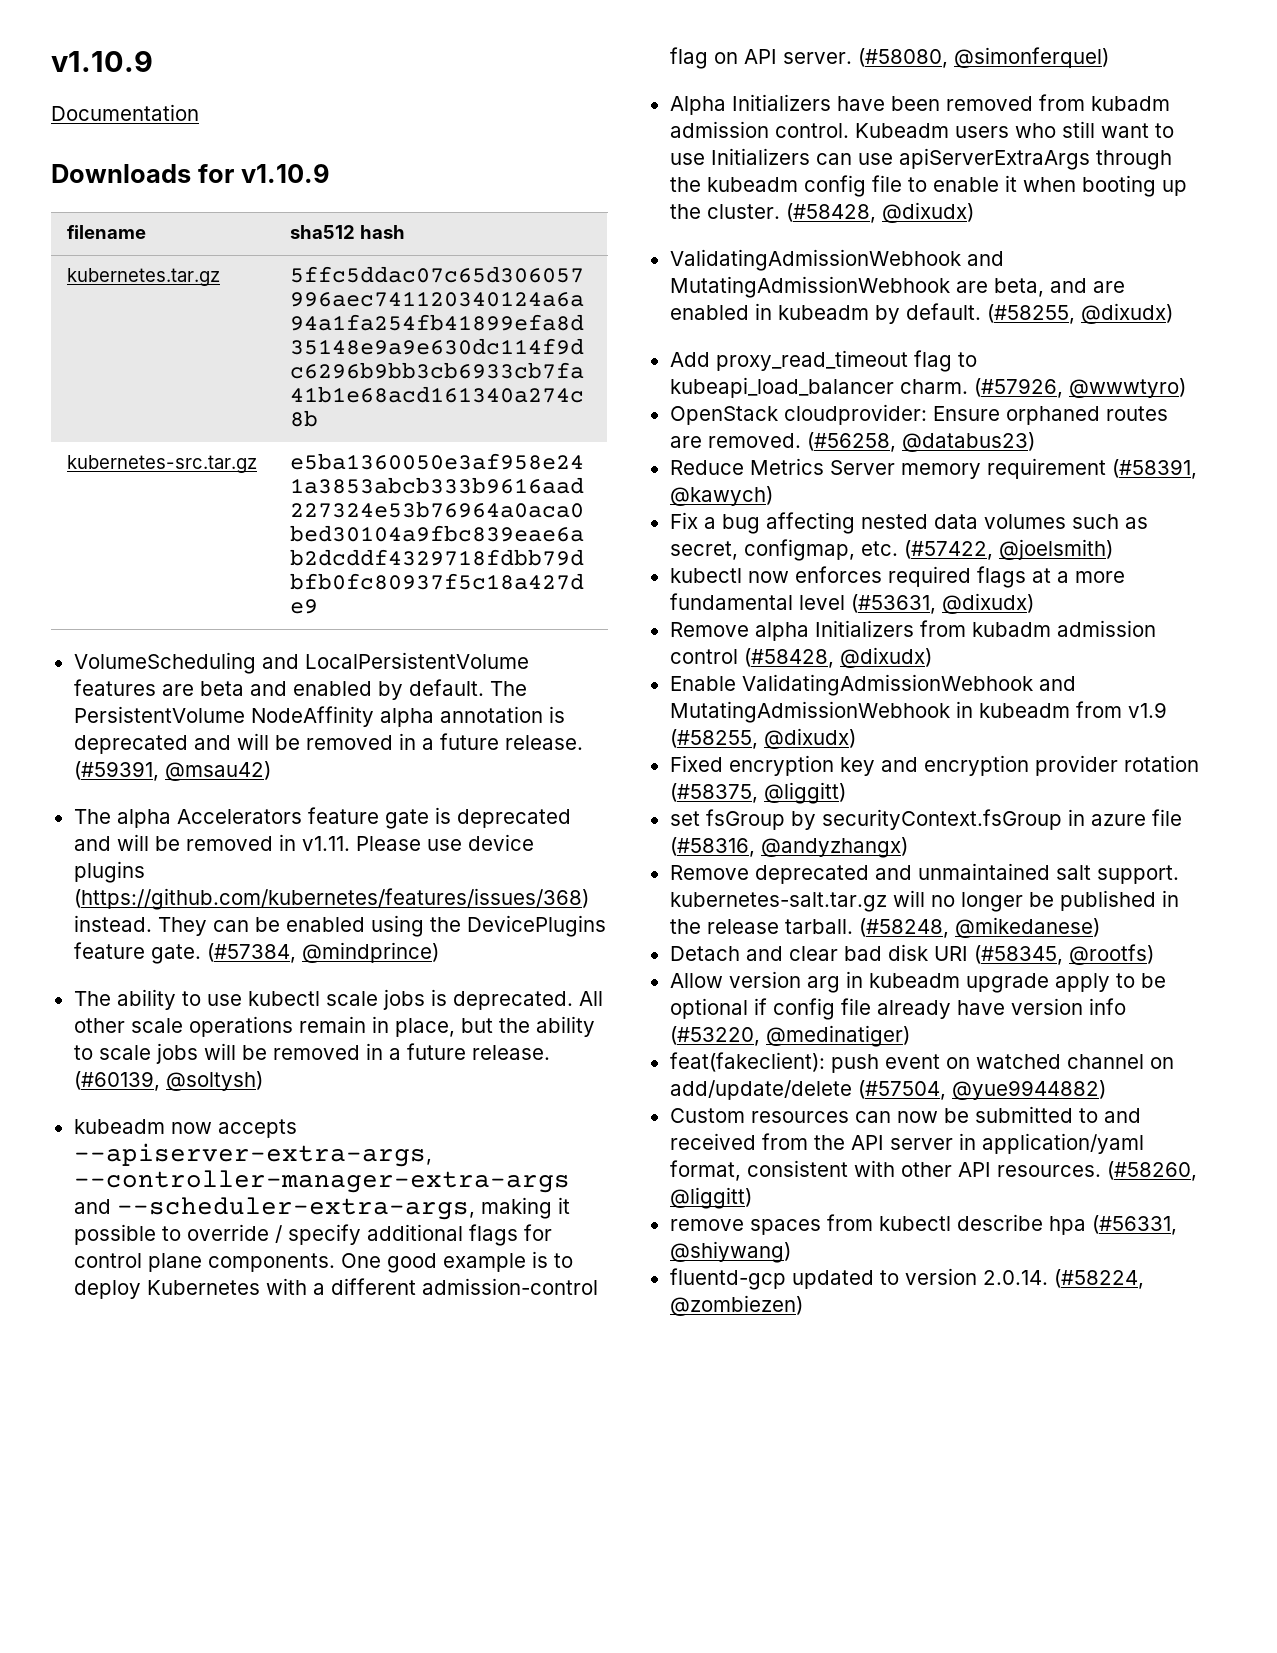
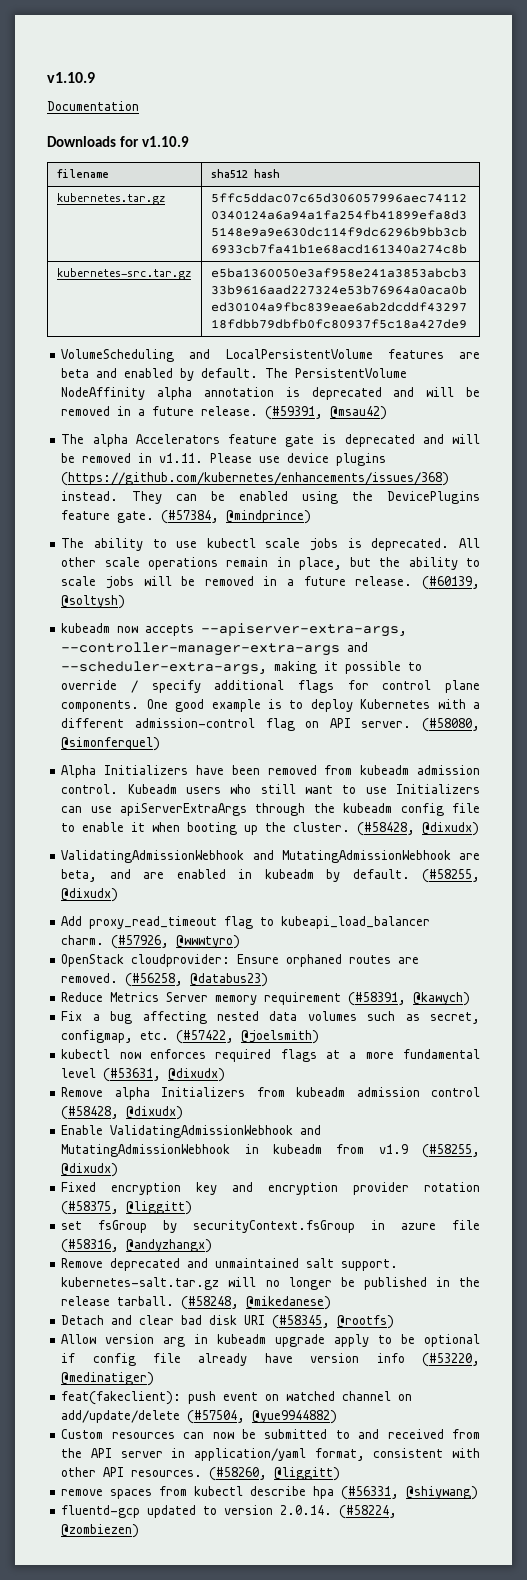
[73,888,589,910] (https://github.com/kubernetes/features/issues/368) -> [61,472,450,486] (https://github.com/kubernetes/enhancements/issues/368)
[1090,96,1170,111] kubadm -> [360,765,410,775] kubeadm
[971,622,1051,637] kubadm -> [296,1087,346,1097] kubeadm

